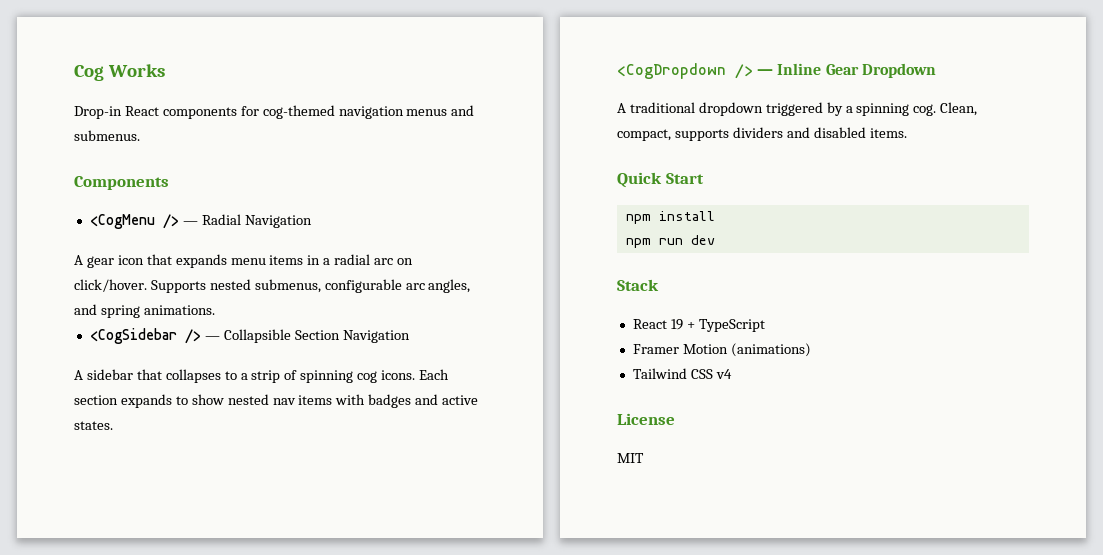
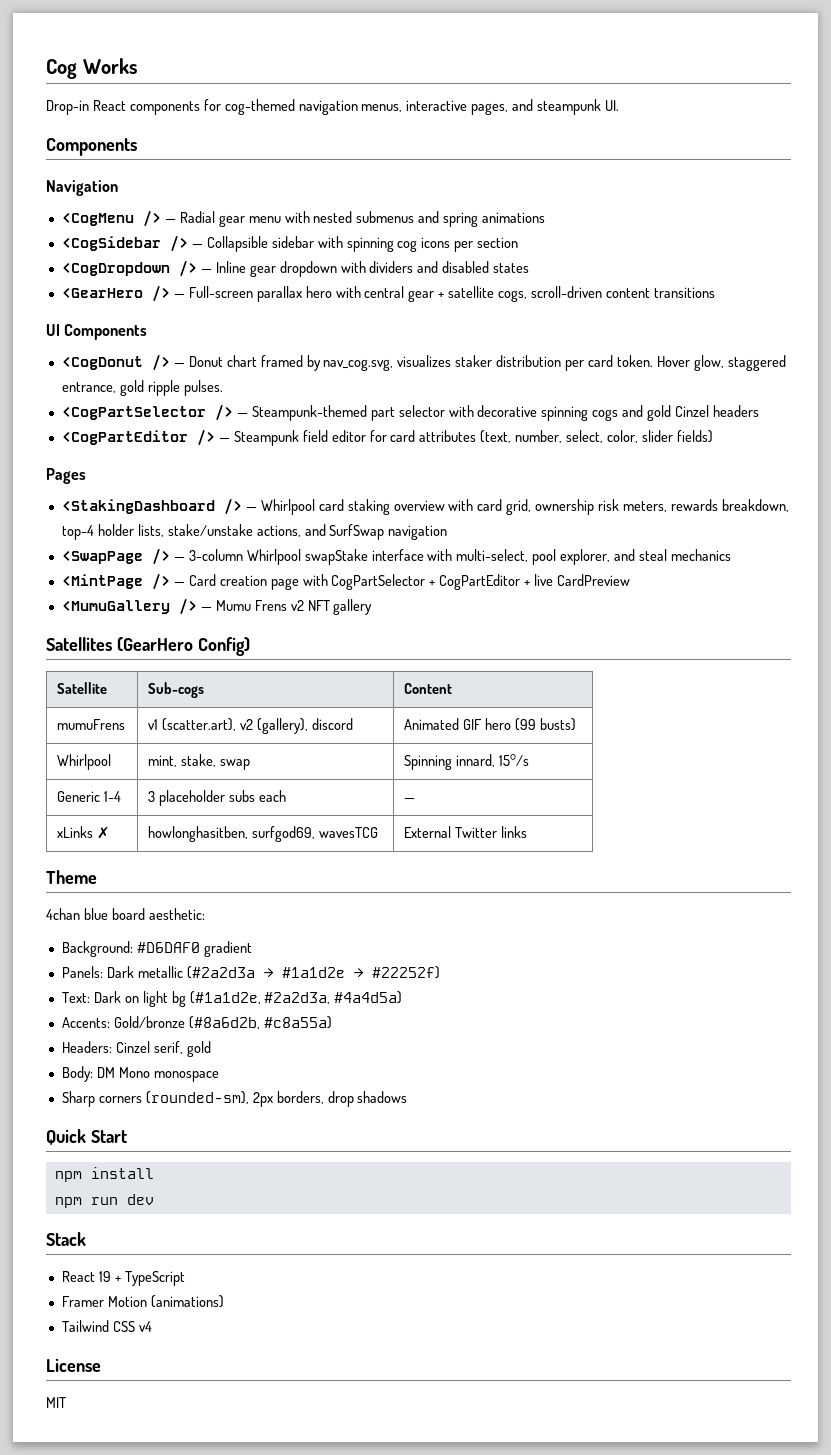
[406,105,475,116] [74,130,140,141] [74,176,169,190] menus and submenus. // Components -> [361,99,620,115] [46,138,137,156] [46,180,118,196] menus, interactive pages, and steampunk UI. // Components // Navigation
[244,215,312,228] [74,254,414,268] [74,279,471,293] Navigation // A gear icon that expands menu items in a radial arc on click/hover. Supports nested submenus, configurable arc angles, -> [218,211,415,227] gear menu with nested submenus
[143,305,215,315] animations. -> [482,212,546,223] animations
[294,330,410,343] [74,369,450,383] [74,394,479,408] [74,421,113,430] [617,63,936,79] [617,102,978,116] [617,127,907,141] Section Navigation // A sidebar that collapses to a strip of spinning cog icons. Each section expands to show nested nav items with badges and active states. // <CogDropdown /> — Inline Gear Dropdown // A traditional dropdown triggered by a spinning cog. Clean, compact, supports dividers and disabled items. -> [271,236,519,252] [61,260,530,277] [61,285,715,302] [46,324,148,340] [61,354,786,371] [61,380,223,396] [61,404,759,421] [61,429,713,446] [46,468,86,484] [61,498,789,515] [61,524,448,540] [61,548,731,565] [61,573,631,590] [61,598,373,615] [46,637,250,656] [57,682,108,694] [148,682,205,698] [404,683,453,694] [57,719,126,730] [148,718,353,734] [404,718,576,731] [57,754,112,770] [148,754,251,770] [404,754,530,770] [57,791,122,802] [148,790,286,806] [404,798,416,802] [57,826,111,839] [148,826,379,842] [404,826,528,838] [46,870,97,884] [46,908,205,920] [61,941,252,957] [61,966,440,979] [61,991,403,1007] [61,1016,332,1029] [61,1041,211,1057] [61,1066,219,1082] [61,1091,408,1107] sidebar with spinning cog icons per section // <CogDropdown /> — Inline gear dropdown with dividers and disabled states // <GearHero /> — Full-screen parallax hero with central gear + satellite cogs, scroll-driven content transitions // UI Components // <CogDonut /> — Donut chart framed by nav_cog.svg, visualizes staker distribution per card token. Hover glow, staggered entrance, gold ripple pulses. // <CogPartSelector /> — Steampunk-themed part selector with decorative spinning cogs and gold Cinzel headers // <CogPartEditor /> — Steampunk field editor for card attributes (text, number, select, color, slider fields) // Pages // <StakingDashboard /> — Whirlpool card staking overview with card grid, ownership risk meters, rewards breakdown, top-4 holder lists, stake/unstake actions, and SurfSwap navigation // <SwapPage /> — 3-column Whirlpool swapStake interface with multi-select, pool explorer, and steal mechanics // <MintPage /> — Card creation page with CogPartSelector + CogPartEditor + live CardPreview // <MumuGallery /> — Mumu Frens v2 NFT gallery // Satellites (GearHero Config) // Satellite | Sub-cogs | Content // mumuFrens | v1 (scatter.art), v2 (gallery), discord | Animated GIF hero (99 busts) // Whirlpool | mint, stake, swap | Spinning innard, 15°/s // Generic 1-4 | 3 placeholder subs each | — // xLinks ✗ | howlonghasitben, surfgod69, wavesTCG | External Twitter links // Theme // 4chan blue board aesthetic: // Background: #D6DAF0 gradient // Panels: Dark metallic (#2a2d3a → #1a1d2e → #22252f) // Text: Dark on light bg (#1a1d2e, #2a2d3a, #4a4d5a) // Accents: Gold/bronze (#8a6d2b, #c8a55a) // Headers: Cinzel serif, gold // Body: DM Mono monospace // Sharp corners (rounded-sm), 2px borders, drop shadows

